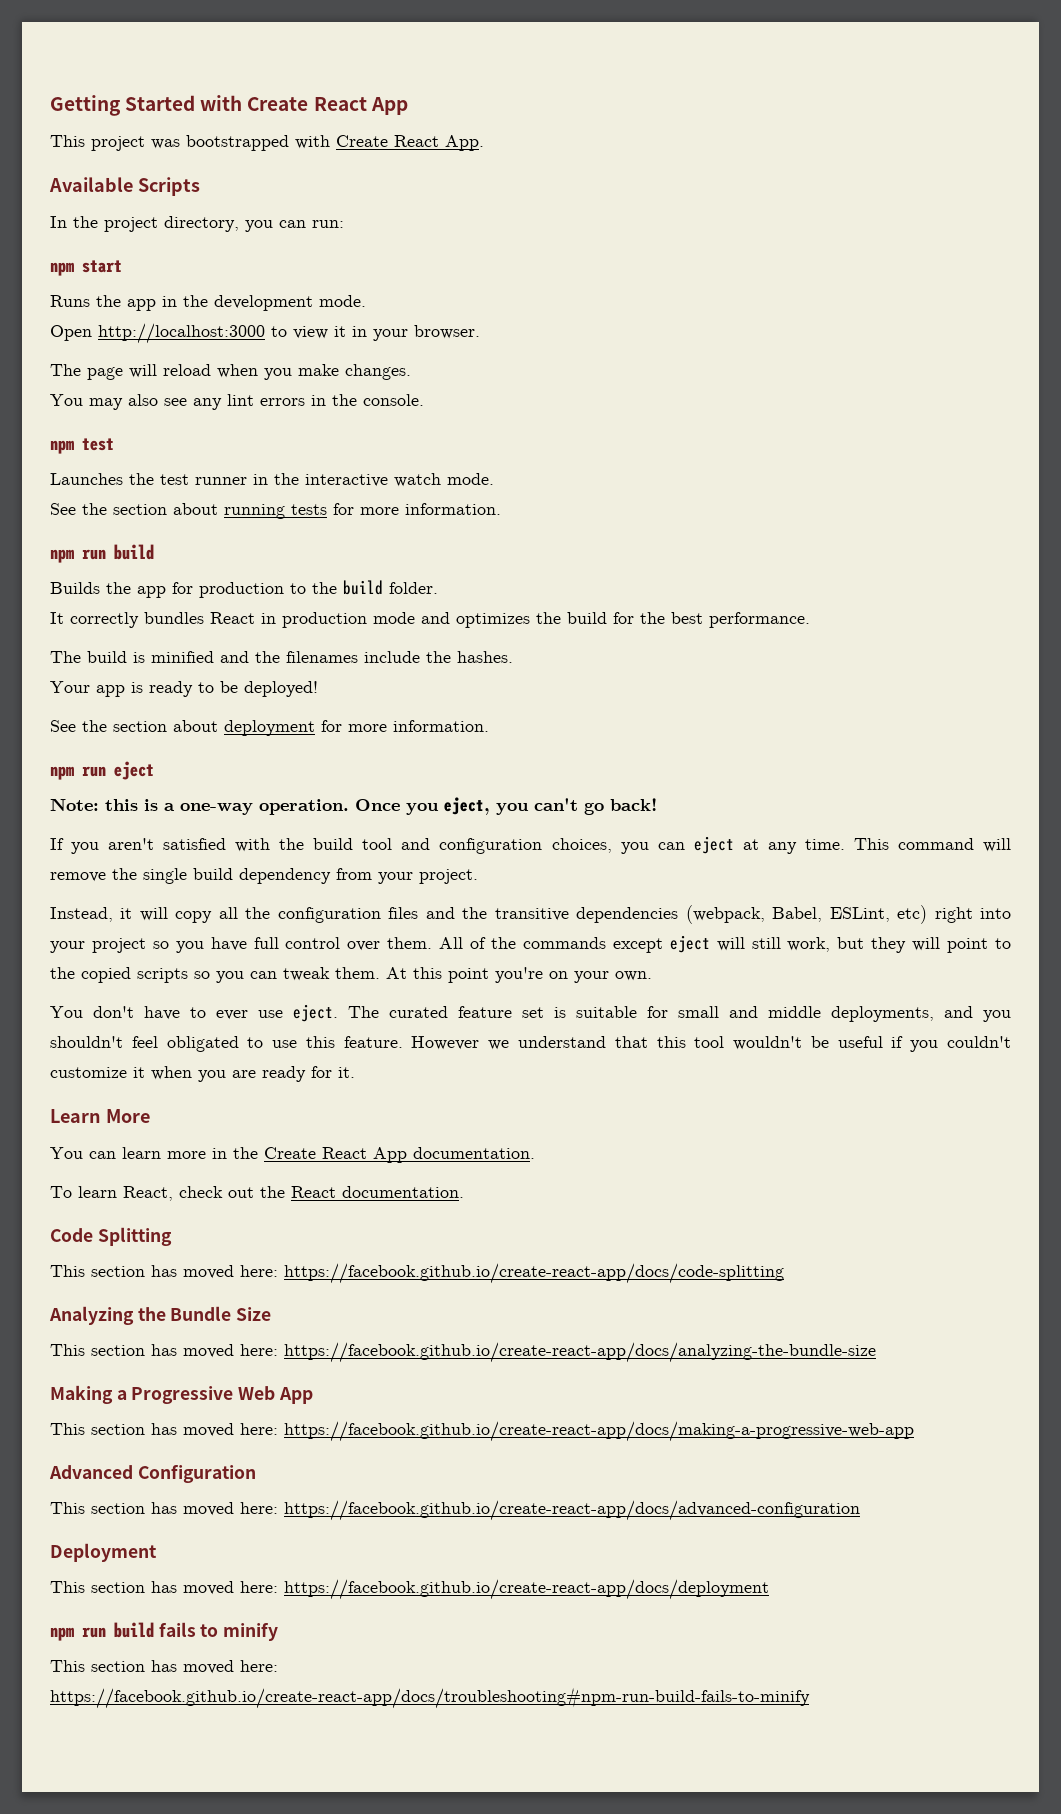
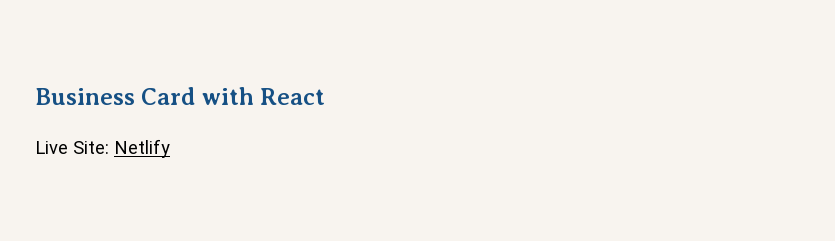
[50,95,408,116] [50,135,484,151] [49,177,200,196] [50,216,344,232] [50,260,122,276] [50,295,366,311] [50,323,480,344] [50,364,411,380] [50,394,424,410] [50,438,114,454] [50,473,494,487] [50,503,501,519] [50,544,154,563] [50,580,438,598] [50,612,810,628] [50,651,513,663] [50,681,318,697] [50,720,489,736] [50,761,154,780] [50,797,657,815] [50,836,1012,854] [50,868,478,884] [50,905,1012,924] [50,935,1011,953] [50,967,652,983] [50,1004,1011,1022] [50,1036,1012,1052] [50,1066,355,1082] [50,1109,150,1123] [50,1147,535,1163] [50,1186,464,1201] [50,1227,172,1246] [50,1263,784,1284] [49,1306,272,1325] [50,1342,876,1363] [50,1385,313,1404] [50,1421,914,1442] [49,1464,256,1483] [50,1500,860,1521] [50,1543,157,1562] [50,1579,769,1600] [50,1622,279,1641] [50,1660,278,1674] [50,1687,810,1709] Getting Started with Create React App // This project was bootstrapped with Create React App. // Available Scripts // In the project directory, you can run: // npm start // Runs the app in the development mode. // Open http://localhost:3000 to view it in your browser. // The page will reload when you make changes. // You may also see any lint errors in the console. // npm test // Launches the test runner in the interactive watch mode. // See the section about running tests for more information. // npm run build // Builds the app for production to the build folder. // It correctly bundles React in production mode and optimizes the build for the best performance. // The build is minified and the filenames include the hashes. // Your app is ready to be deployed! // See the section about deployment for more information. // npm run eject // Note: this is a one-way operation. Once you eject, you can't go back! // If you aren't satisfied with the build tool and configuration choices, you can eject at any time. This command will remove the single build dependency from your project. // Instead, it will copy all the configuration files and the transitive dependencies (webpack, Babel, ESLint, etc) right into your project so you have full control over them. All of the commands except eject will still work, but they will point to the copied scripts so you can tweak them. At this point you're on your own. // You don't have to ever use eject. The curated feature set is suitable for small and middle deployments, and you shouldn't feel obligated to use this feature. However we understand that this tool wouldn't be useful if you couldn't customize it when you are ready for it. // Learn More // You can learn more in the Create React App documentation. // To learn React, check out the React documentation. // Code Splitting // This section has moved here: https://facebook.github.io/create-react-app/docs/code-splitting // Analyzing the Bundle Size // This section has moved here: https://facebook.github.io/create-react-app/docs/analyzing-the-bundle-size // Making a Progressive Web App // This section has moved here: https://facebook.github.io/create-react-app/docs/making-a-progressive-web-app // Advanced Configuration // This section has moved here: https://facebook.github.io/create-react-app/docs/advanced-configuration // Deployment // This section has moved here: https://facebook.github.io/create-react-app/docs/deployment // npm run build fails to minify // This section has moved here: https://facebook.github.io/create-react-app/docs/troubleshooting#npm-run-build-fails-to-minify -> [35,87,326,105] [35,139,170,158] Business Card with React // Live Site: Netlify

